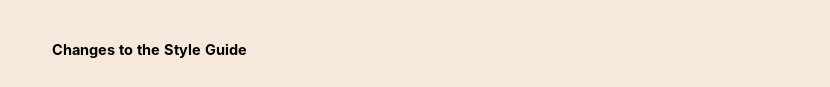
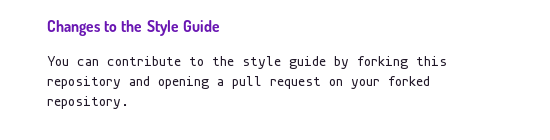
(247, 49) none -> [47,56,447,69] [47,76,430,89] [47,96,129,109] // You can contribute to the style guide by forking this repository and opening a pull request on your forked repository.

